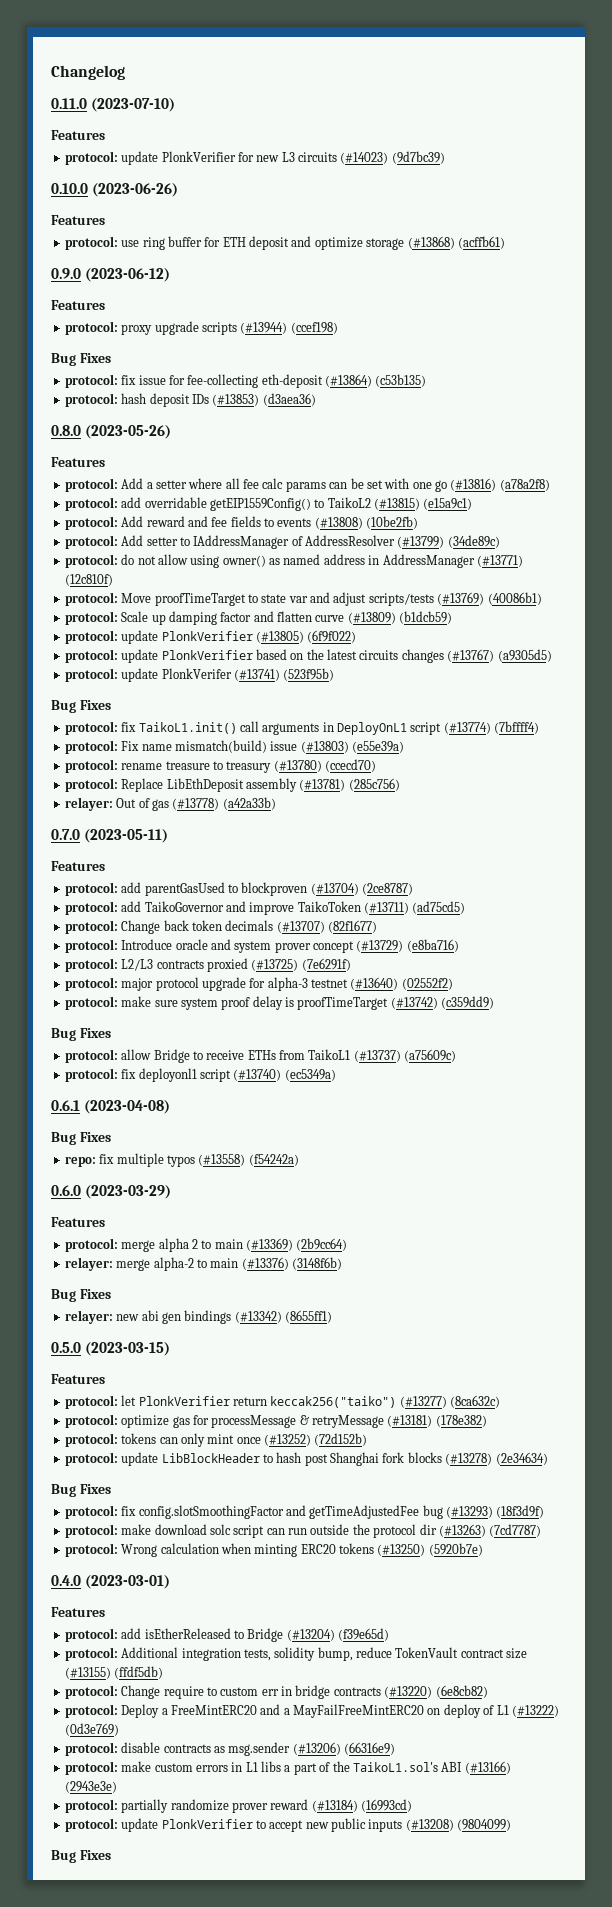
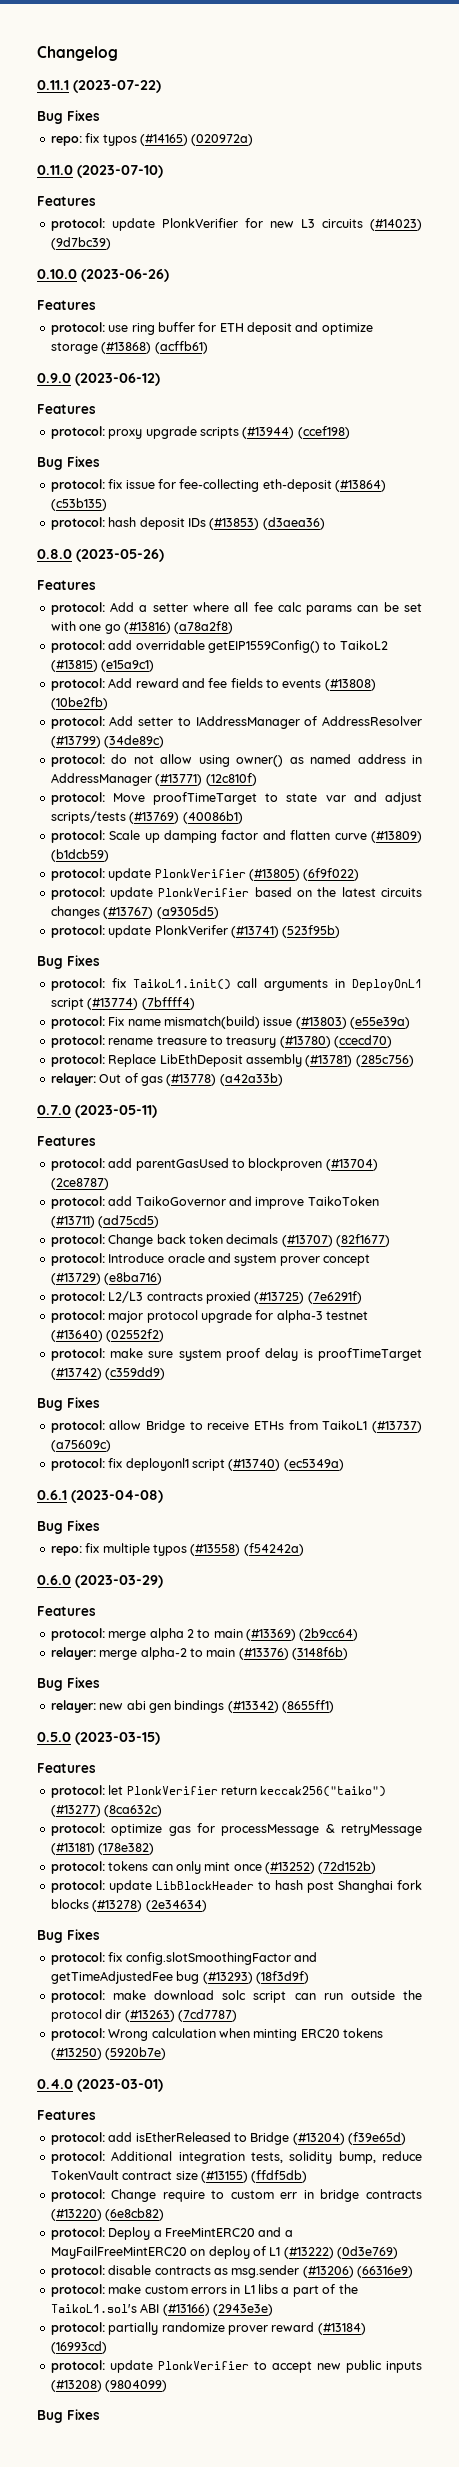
(125, 72) none -> [37,80,161,93] [37,110,100,124] [50,133,254,146] // 0.11.1 (2023-07-22) // Bug Fixes // repo: fix typos (#14165) (020972a)

